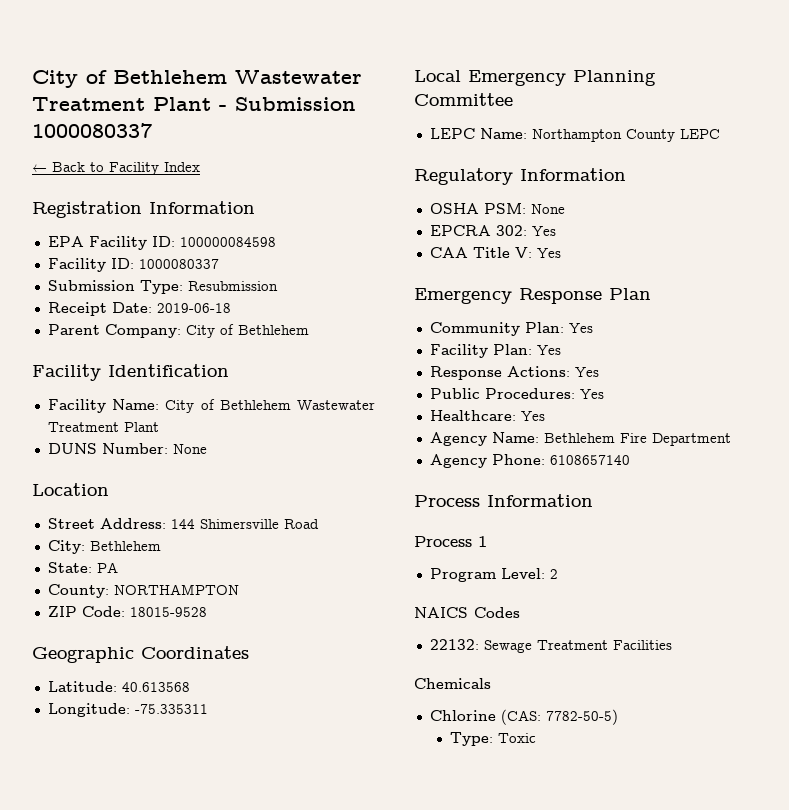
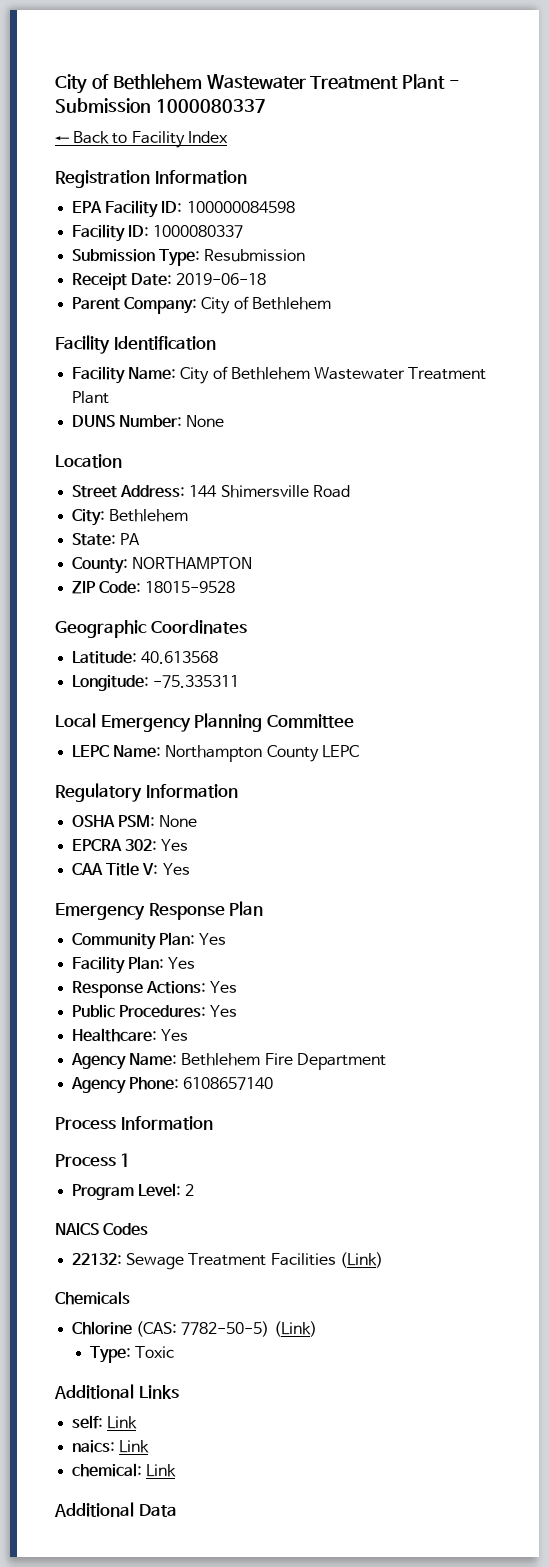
(672, 645) none -> [339,1252,383,1268] (Link)
(618, 717) none -> [273,1321,317,1337] (Link)
(537, 738) none -> [54,1384,179,1399] [72,1415,138,1429] [72,1440,150,1453] [72,1463,177,1477] [54,1502,177,1517] // Additional Links // self: Link // naics: Link // chemical: Link // Additional Data

